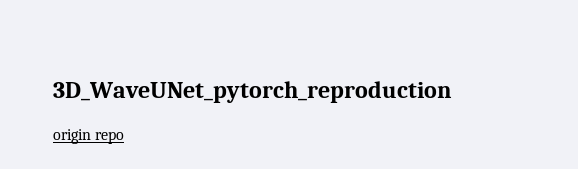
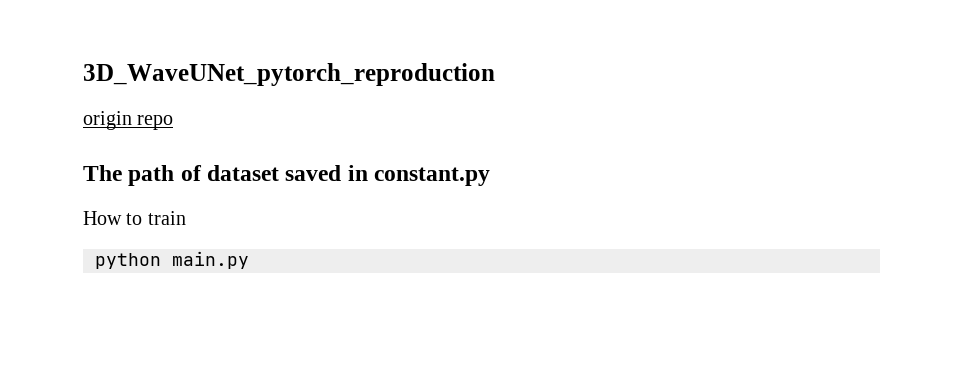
(125, 137) none -> [83,165,491,186] [83,211,186,225] [95,251,249,269] // The path of dataset saved in constant.py // How to train // python main.py

